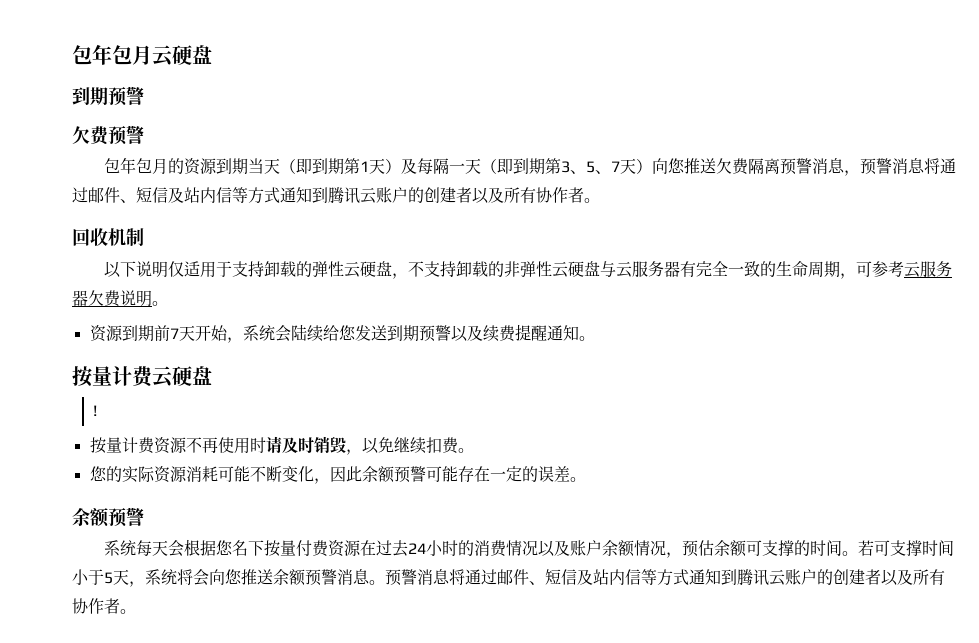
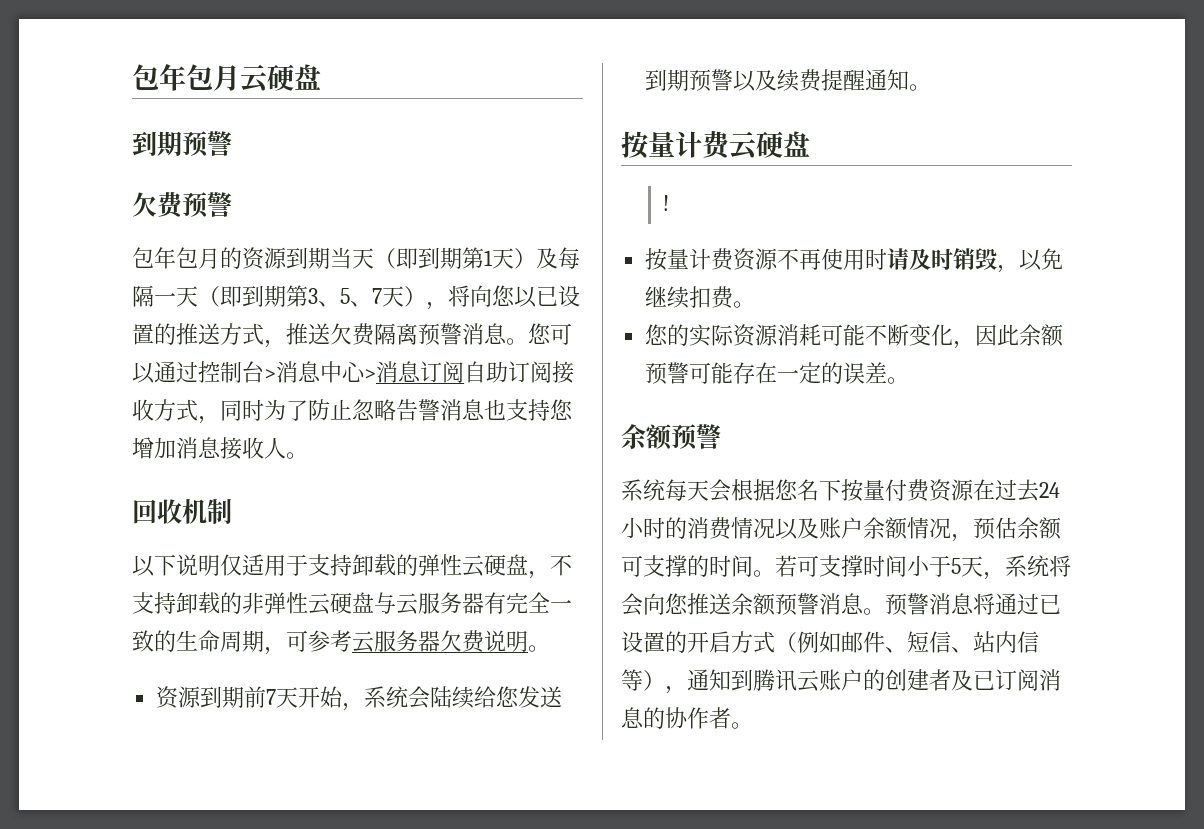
[651,158,685,174] 向您 -> [426,285,580,310] [132,323,286,348] ，将向您以已设置的推送方式，
[843,158,956,176] [72,187,584,204] ，预警消息将通过邮件、短信及站内信等方式通知到腾讯云账户的创建者以及所有协作者 -> [506,323,572,345] [132,361,574,384] [132,399,573,424] [132,437,286,459] 。您可以通过控制台>消息中心>消息订阅自助订阅接收方式，同时为了防止忽略告警消息也支持您增加消息接收人
[497,569,945,586] 邮件、短信及站内信等方式通知到腾讯云账户的创建者以及所有 -> [1039,594,1061,614] [621,631,1039,653] [621,669,1061,694] [621,707,665,729] 已设置的开启方式（例如邮件、短信、站内信等），通知到腾讯云账户的创建者及已订阅消息的

